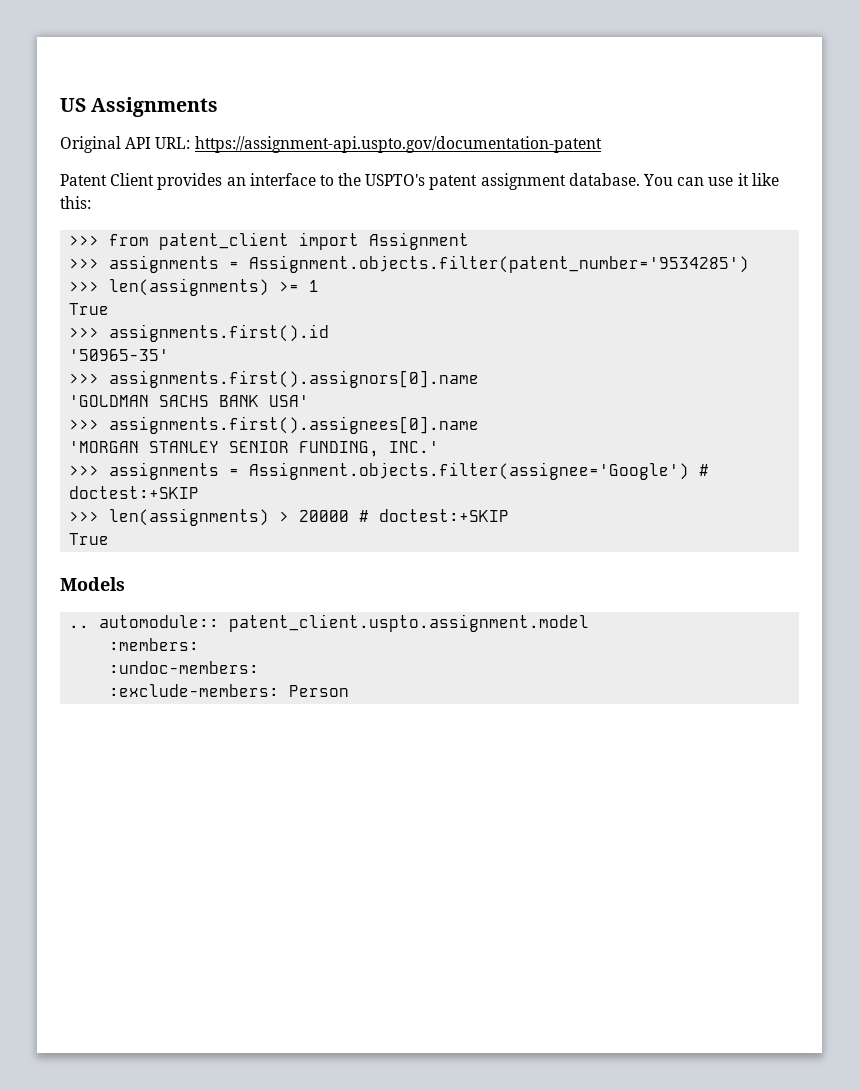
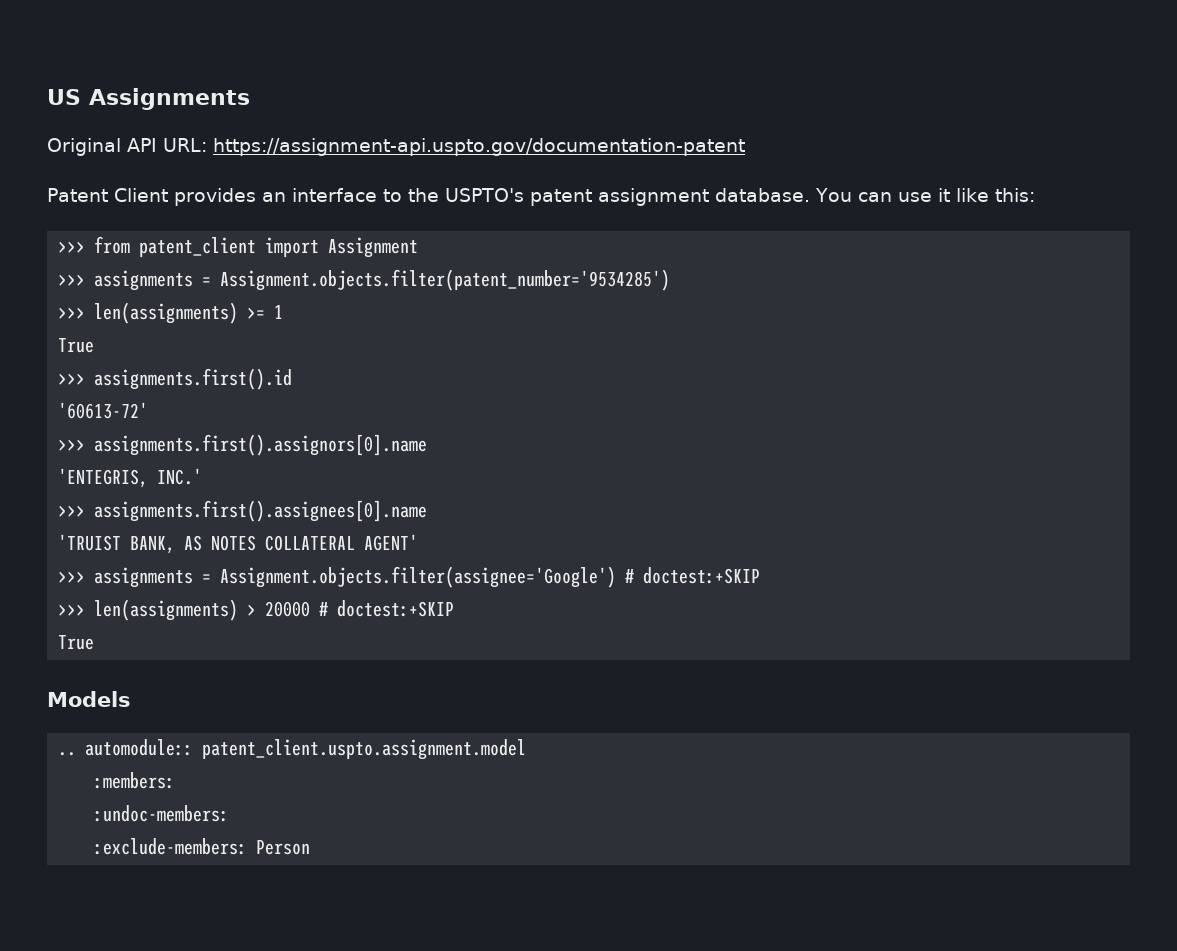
[69,349,170,361] '50965-35' -> [58,402,149,419] '60613-72'
[69,395,310,407] [69,416,480,434] [69,441,440,457] 'GOLDMAN SACHS BANK USA' // >>> assignments.first().assignees[0].name // 'MORGAN STANLEY SENIOR FUNDING, INC.' -> [58,468,203,488] [58,500,428,522] [58,534,419,554] 'ENTEGRIS, INC.' // >>> assignments.first().assignees[0].name // 'TRUIST BANK, AS NOTES COLLATERAL AGENT'

